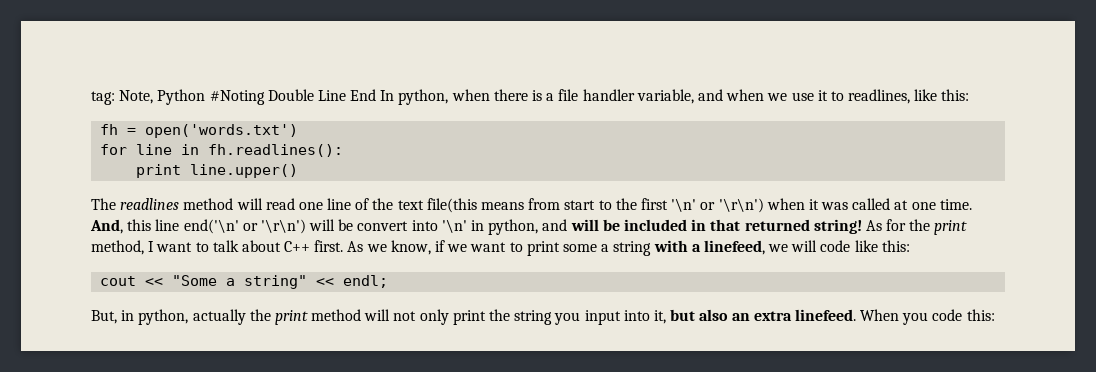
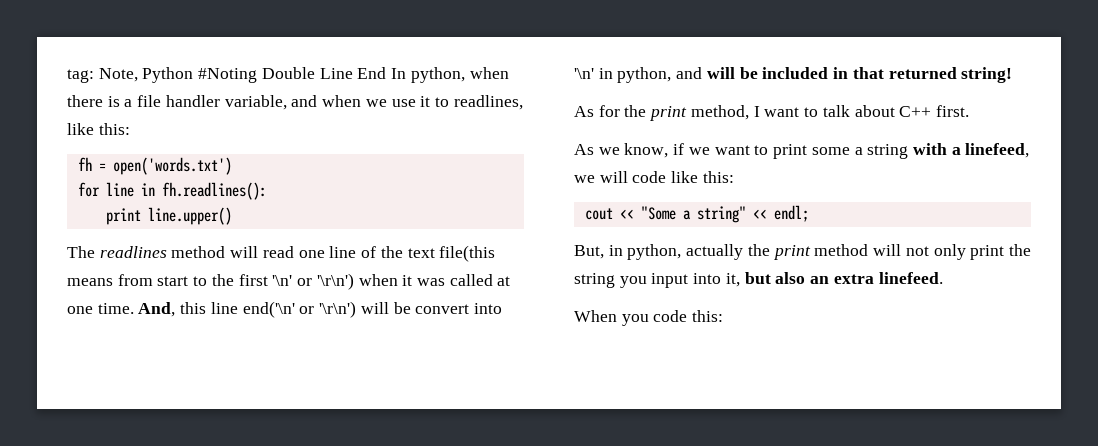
(862, 226) none -> (1013, 75) //
(344, 246) none -> (969, 111) //
(856, 315) none -> (943, 278) //

